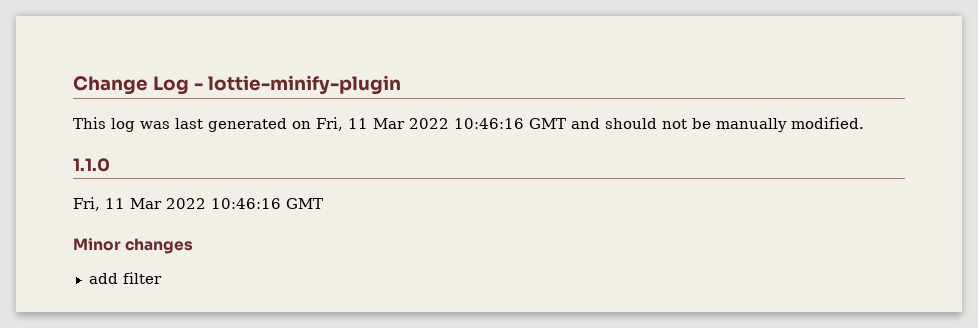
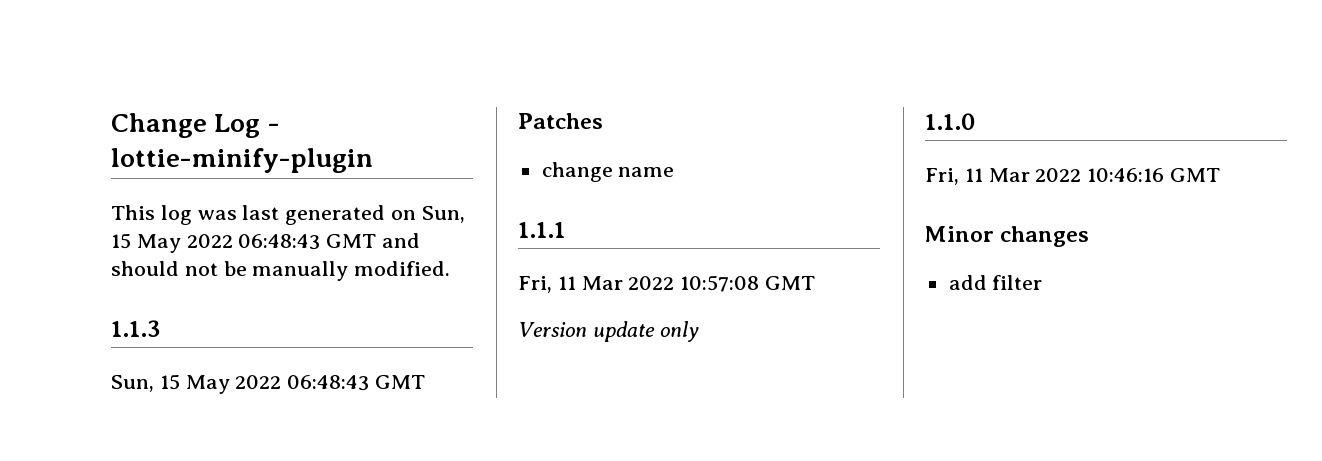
[316,117,524,131] Fri, 11 Mar 2022 10:46:16 -> [421,206,465,223] [111,233,321,253] Sun, 15 May 2022 06:48:43
(864, 123) none -> [111,320,161,337] [111,374,426,394] [518,113,603,129] [541,162,675,182] [518,222,566,238] [518,275,816,293] [518,321,699,342] // 1.1.3 // Sun, 15 May 2022 06:48:43 GMT // Patches // change name // 1.1.1 // Fri, 11 Mar 2022 10:57:08 GMT // Version update only

